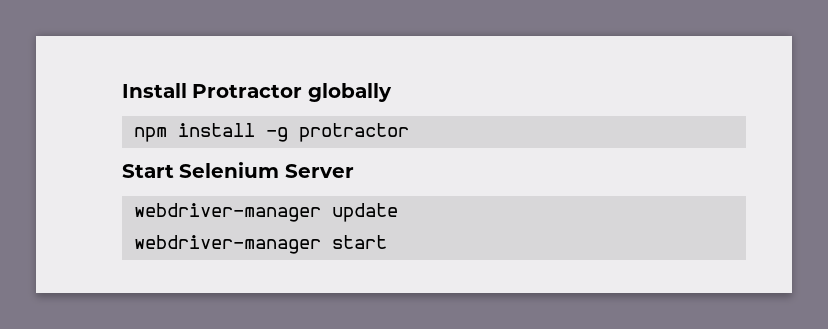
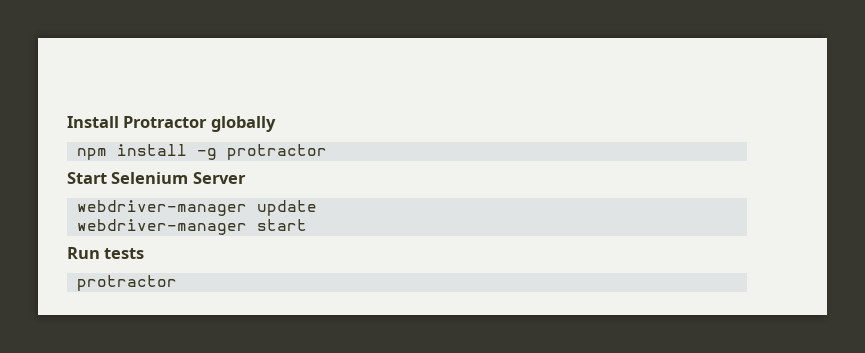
(387, 242) none -> [67,247,145,259] [76,275,177,291] // Run tests // protractor

